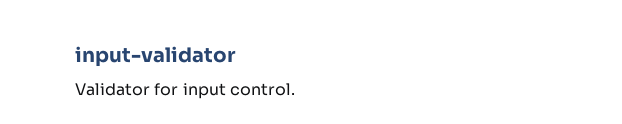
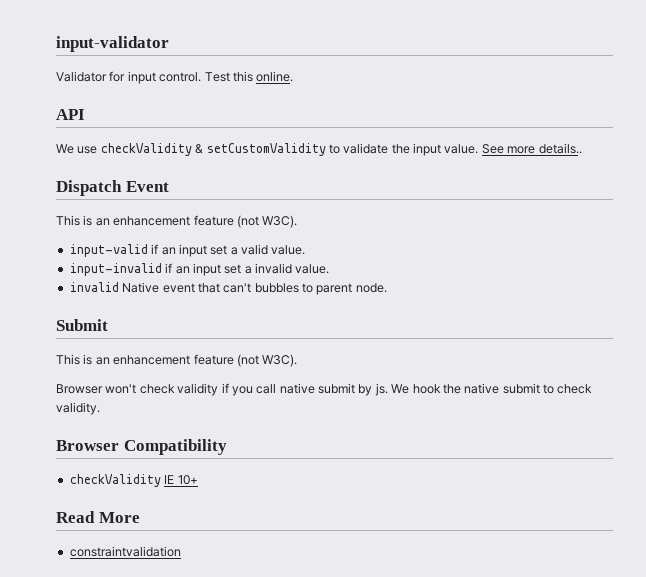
(295, 89) none -> [204,71,294,82] [56,109,85,120] [56,143,582,156] [56,180,169,196] [56,215,298,228] [69,244,306,257] [69,263,330,276] [69,282,387,295] [56,319,108,331] [56,354,298,367] [56,383,593,396] [56,402,100,415] [56,439,227,455] [69,474,198,487] [56,511,140,523] [69,546,181,557] Test this online. // API // We use checkValidity & setCustomValidity to validate the input value. See more details.. // Dispatch Event // This is an enhancement feature (not W3C). // input-valid if an input set a valid value. // input-invalid if an input set a invalid value. // invalid Native event that can't bubbles to parent node. // Submit // This is an enhancement feature (not W3C). // Browser won't check validity if you call native submit by js. We hook the native submit to check validity. // Browser Compatibility // checkValidity IE 10+ // Read More // constraintvalidation

